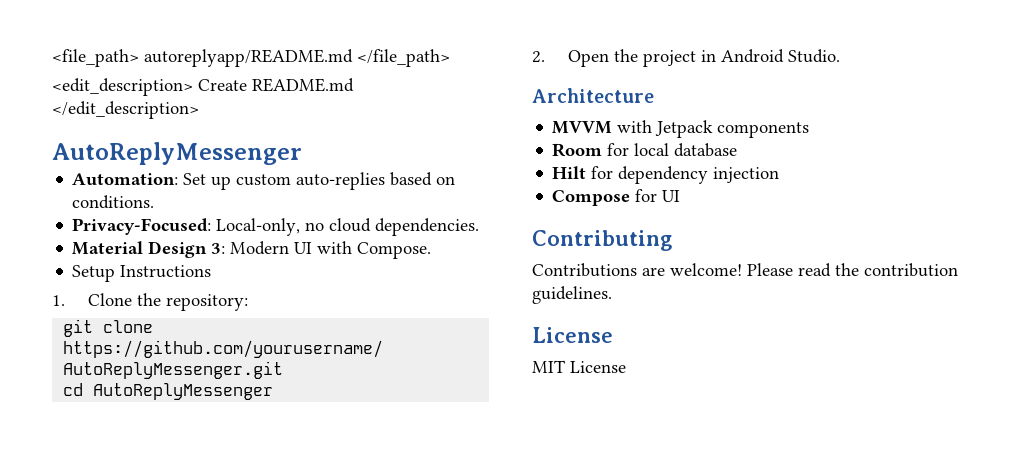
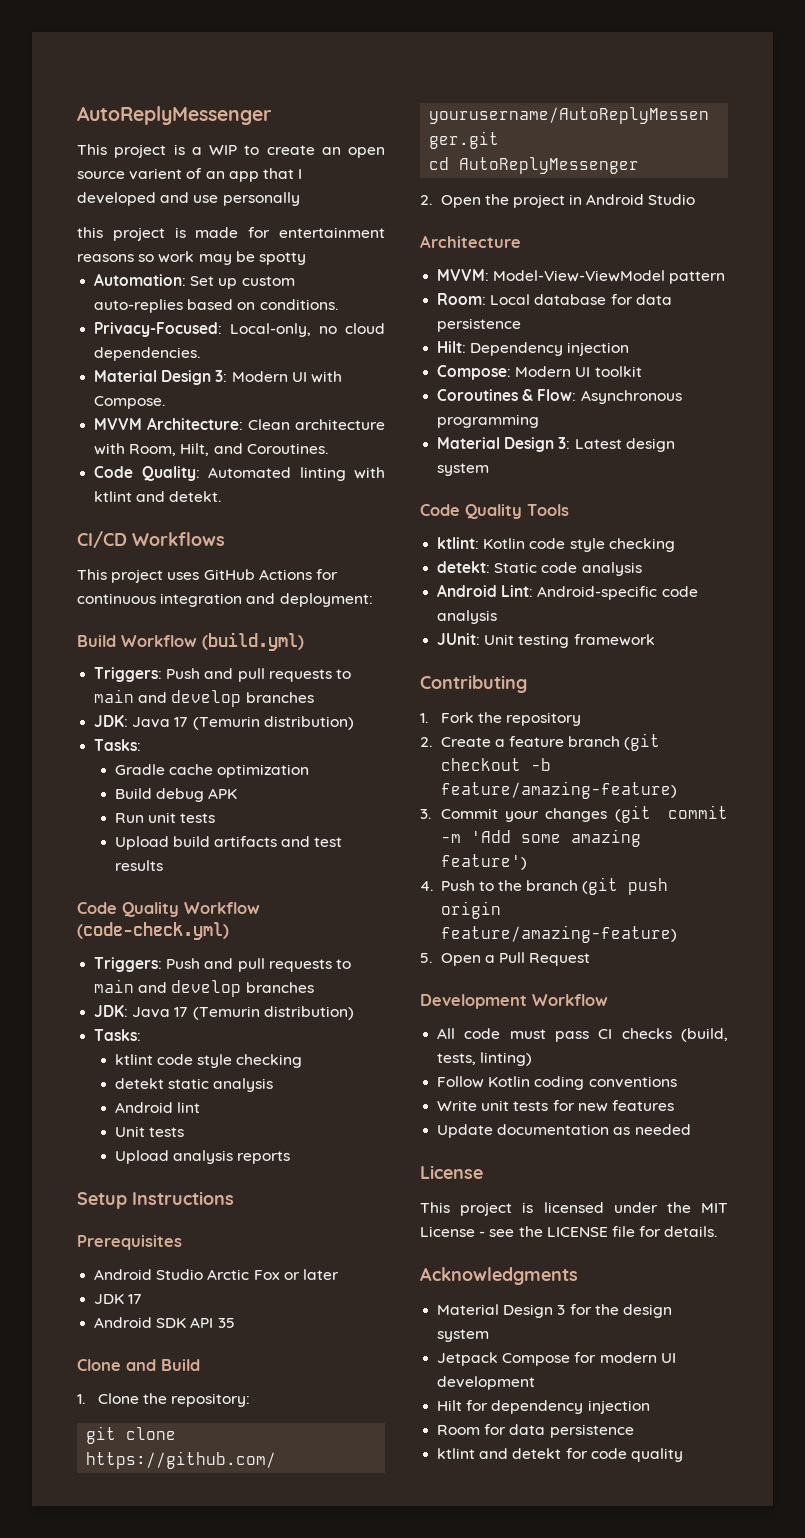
[52,49,450,67] [52,78,354,96] [52,101,199,119] [52,142,302,165] <file_path> autoreplyapp/README.md </file_path> // <edit_description> Create README.md </edit_description> // AutoReplyMessenger -> [77,106,272,125] [77,144,385,158] [77,168,303,182] [77,192,300,206] [77,227,385,241] [77,251,306,265] AutoReplyMessenger // This project is a WIP to create an open source varient of an app that I developed and use personally // this project is made for entertainment reasons so work may be spotty
[72,265,212,282] Setup Instructions -> [94,417,385,430] [94,443,328,456] [94,466,385,481] [94,491,222,502] [77,531,225,548] [77,569,338,583] [77,593,373,607] [77,632,304,651] [94,667,351,682] [94,689,314,707] [94,715,354,730] [94,739,142,751] [114,764,309,778] [114,788,237,802] [114,812,215,823] [114,836,343,850] [114,860,163,871] [77,902,260,917] [77,922,229,940] [94,957,351,972] [94,979,314,997] [94,1005,354,1020] [94,1029,142,1041] [114,1054,303,1068] [114,1078,273,1092] [114,1102,200,1113] [114,1126,184,1137] [114,1150,290,1164] [77,1191,234,1209] [77,1235,182,1250] [94,1269,339,1280] [94,1294,143,1304] [94,1317,235,1328] [77,1359,200,1371] MVVM Architecture: Clean architecture with Room, Hilt, and Coroutines. // Code Quality: Automated linting with ktlint and detekt. // CI/CD Workflows // This project uses GitHub Actions for continuous integration and deployment: // Build Workflow (build.yml) // Triggers: Push and pull requests to main and develop branches // JDK: Java 17 (Temurin distribution) // Tasks: // Gradle cache optimization // Build debug APK // Run unit tests // Upload build artifacts and test results // Code Quality Workflow (code-check.yml) // Triggers: Push and pull requests to main and develop branches // JDK: Java 17 (Temurin distribution) // Tasks: // ktlint code style checking // detekt static analysis // Android lint // Unit tests // Upload analysis reports // Setup Instructions // Prerequisites // Android Studio Arctic Fox or later // JDK 17 // Android SDK API 35 // Clone and Build
[787,49,840,63] Studio. -> [648,194,696,205] Studio
[552,120,810,138] [552,143,738,157] [552,166,780,184] [552,189,681,206] [532,230,672,251] [532,263,958,277] [532,286,612,304] [532,327,613,343] [532,360,626,373] MVVM with Jetpack components // Room for local database // Hilt for dependency injection // Compose for UI // Contributing // Contributions are welcome! Please read the contribution guidelines. // License // MIT License -> [437,269,726,284] [437,293,672,305] [437,318,522,332] [437,341,630,356] [437,365,642,380] [437,389,682,404] [437,414,540,428] [437,437,675,452] [437,463,490,476] [420,504,569,519] [437,537,675,552] [437,561,642,576] [437,584,698,600] [437,610,498,624] [437,633,655,648] [420,675,527,693] [420,712,581,726] [420,733,661,751] [440,758,551,771] [440,781,677,799] [420,805,728,823] [440,829,641,847] [440,854,527,870] [420,877,669,895] [440,901,501,919] [440,925,677,943] [420,952,591,966] [420,994,608,1009] [437,1028,728,1042] [437,1052,533,1066] [437,1076,677,1090] [437,1100,674,1112] [437,1124,691,1138] [420,1165,483,1179] [420,1202,728,1216] [420,1226,718,1237] [420,1267,578,1285] [437,1304,672,1318] [437,1329,490,1342] [437,1352,676,1366] [437,1376,536,1390] [437,1400,650,1414] [437,1424,634,1438] [437,1448,683,1462] MVVM: Model-View-ViewModel pattern // Room: Local database for data persistence // Hilt: Dependency injection // Compose: Modern UI toolkit // Coroutines & Flow: Asynchronous programming // Material Design 3: Latest design system // Code Quality Tools // ktlint: Kotlin code style checking // detekt: Static code analysis // Android Lint: Android-specific code analysis // JUnit: Unit testing framework // Contributing // 1. Fork the repository // 2. Create a feature branch (git checkout -b feature/amazing-feature) // 3. Commit your changes (git commit -m 'Add some amazing feature') // 4. Push to the branch (git push origin feature/amazing-feature) // 5. Open a Pull Request // Development Workflow // All code must pass CI checks (build, tests, linting) // Follow Kotlin coding conventions // Write unit tests for new features // Update documentation as needed // License // This project is licensed under the MIT License - see the LICENSE file for details. // Acknowledgments // Material Design 3 for the design system // Jetpack Compose for modern UI development // Hilt for dependency injection // Room for data persistence // ktlint and detekt for code quality

